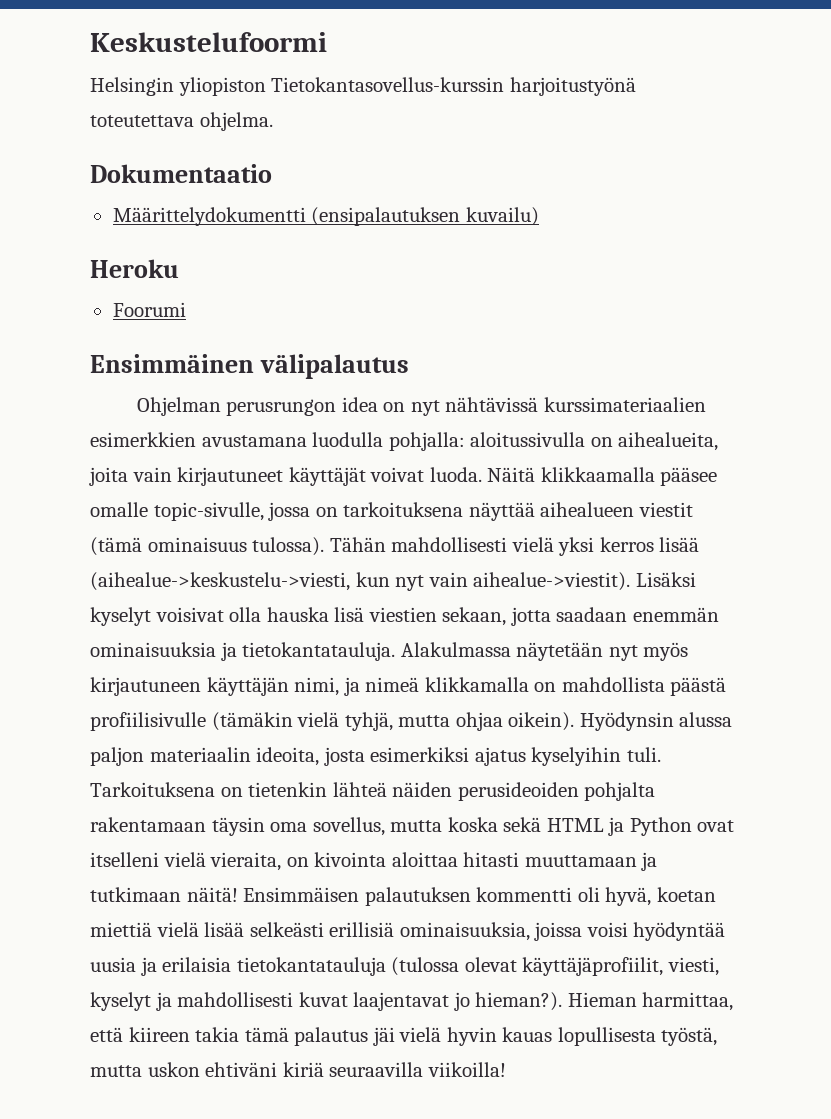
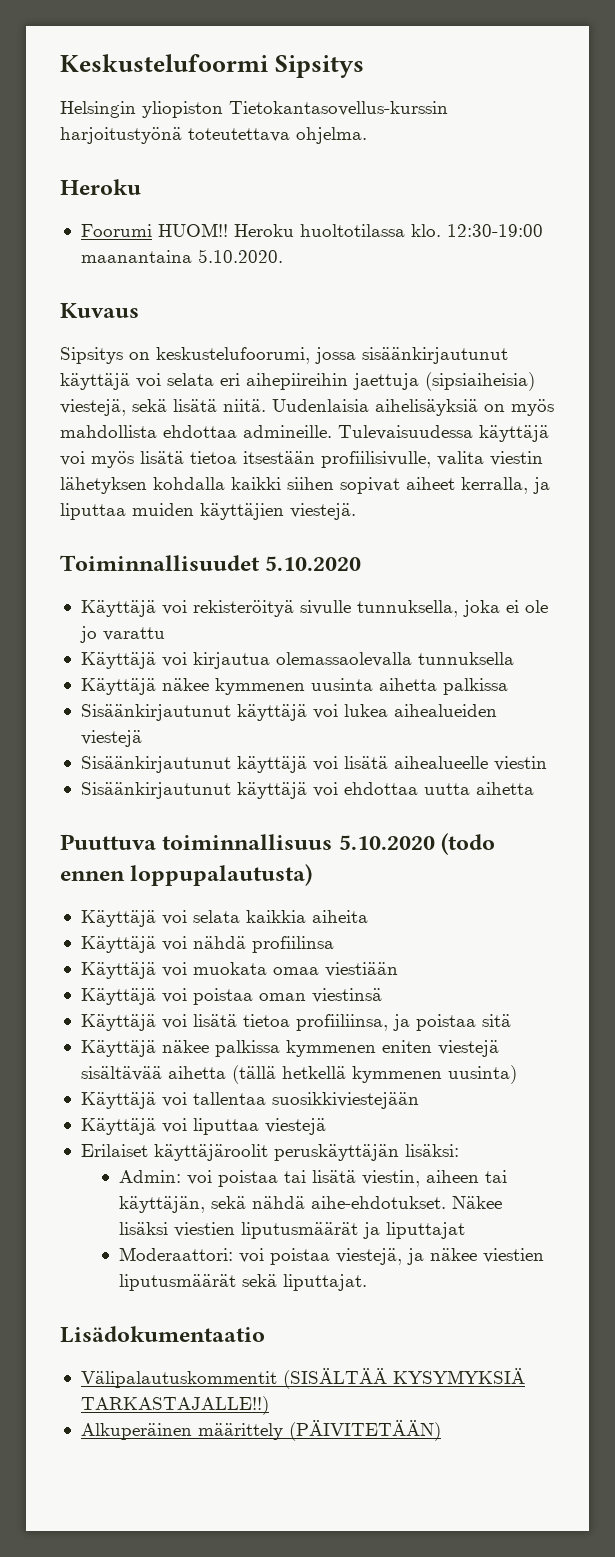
(327, 42) none -> [274,55,364,78] Sipsitys
[90,164,272,183] [112,207,539,226] [90,259,179,278] [112,302,186,317] [90,354,409,379] [136,397,706,416] [90,432,719,451] [89,467,718,486] [90,502,693,521] [90,537,700,556] [90,572,696,591] [90,607,719,626] [90,642,689,661] [90,677,727,696] [90,712,733,731] [90,747,661,766] [90,782,656,801] [90,817,735,836] [90,852,658,871] [90,887,716,906] [90,922,726,941] [90,957,719,976] [90,992,734,1011] [90,1027,718,1046] [90,1062,506,1077] Dokumentaatio // Määrittelydokumentti (ensipalautuksen kuvailu) // Heroku // Foorumi // Ensimmäinen välipalautus // Ohjelman perusrungon idea on nyt nähtävissä kurssimateriaalien esimerkkien avustamana luodulla pohjalla: aloitussivulla on aihealueita, joita vain kirjautuneet käyttäjät voivat luoda. Näitä klikkaamalla pääsee omalle topic-sivulle, jossa on tarkoituksena näyttää aihealueen viestit (tämä ominaisuus tulossa). Tähän mahdollisesti vielä yksi kerros lisää (aihealue->keskustelu->viesti, kun nyt vain aihealue->viestit). Lisäksi kyselyt voisivat olla hauska lisä viestien sekaan, jotta saadaan enemmän ominaisuuksia ja tietokantatauluja. Alakulmassa näytetään nyt myös kirjautuneen käyttäjän nimi, ja nimeä klikkamalla on mahdollista päästä profiilisivulle (tämäkin vielä tyhjä, mutta ohjaa oikein). Hyödynsin alussa paljon materiaalin ideoita, josta esimerkiksi ajatus kyselyihin tuli. Tarkoituksena on tietenkin lähteä näiden perusideoiden pohjalta rakentamaan täysin oma sovellus, mutta koska sekä HTML ja Python ovat itselleni vielä vieraita, on kivointa aloittaa hitasti muuttamaan ja tutkimaan näitä! Ensimmäisen palautuksen kommentti oli hyvä, koetan miettiä vielä lisää selkeästi erillisiä ominaisuuksia, joissa voisi hyödyntää uusia ja erilaisia tietokantatauluja (tulossa olevat käyttäjäprofiilit, viesti, kyselyt ja mahdollisesti kuvat laajentavat jo hieman?). Hieman harmittaa, että kiireen takia tämä palautus jäi vielä hyvin kauas lopullisesta työstä, mutta uskon ehtiväni kiriä seuraavilla viikoilla! -> [60,179,141,195] [80,223,543,237] [80,249,283,263] [60,303,139,318] [60,347,508,364] [60,372,535,391] [60,399,554,416] [60,425,549,442] [60,451,543,468] [60,477,550,494] [60,503,356,520] [60,555,362,571] [80,600,548,617] [79,626,165,643] [80,652,514,669] [80,678,508,695] [80,704,497,721] [80,730,142,747] [80,756,547,773] [80,782,534,799] [60,833,496,855] [60,864,313,886] [80,910,368,927] [80,936,334,953] [80,962,398,979] [80,988,382,1005] [80,1014,511,1031] [80,1040,499,1057] [80,1065,517,1084] [80,1092,419,1109] [80,1118,326,1135] [80,1144,459,1161] [118,1170,507,1187] [118,1196,502,1213] [118,1222,465,1239] [118,1247,544,1265] [118,1274,367,1291] [60,1326,265,1343] [80,1368,525,1389] [80,1396,269,1415] [80,1420,441,1441] Heroku // Foorumi HUOM!! Heroku huoltotilassa klo. 12:30-19:00 maanantaina 5.10.2020. // Kuvaus // Sipsitys on keskustelufoorumi, jossa sisäänkirjautunut käyttäjä voi selata eri aihepiireihin jaettuja (sipsiaiheisia) viestejä, sekä lisätä niitä. Uudenlaisia aihelisäyksiä on myös mahdollista ehdottaa admineille. Tulevaisuudessa käyttäjä voi myös lisätä tietoa itsestään profiilisivulle, valita viestin lähetyksen kohdalla kaikki siihen sopivat aiheet kerralla, ja liputtaa muiden käyttäjien viestejä. // Toiminnallisuudet 5.10.2020 // Käyttäjä voi rekisteröityä sivulle tunnuksella, joka ei ole jo varattu // Käyttäjä voi kirjautua olemassaolevalla tunnuksella // Käyttäjä näkee kymmenen uusinta aihetta palkissa // Sisäänkirjautunut käyttäjä voi lukea aihealueiden viestejä // Sisäänkirjautunut käyttäjä voi lisätä aihealueelle viestin // Sisäänkirjautunut käyttäjä voi ehdottaa uutta aihetta // Puuttuva toiminnallisuus 5.10.2020 (todo ennen loppupalautusta) // Käyttäjä voi selata kaikkia aiheita // Käyttäjä voi nähdä profiilinsa // Käyttäjä voi muokata omaa viestiään // Käyttäjä voi poistaa oman viestinsä // Käyttäjä voi lisätä tietoa profiiliinsa, ja poistaa sitä // Käyttäjä näkee palkissa kymmenen eniten viestejä sisältävää aihetta (tällä hetkellä kymmenen uusinta) // Käyttäjä voi tallentaa suosikkiviestejään // Käyttäjä voi liputtaa viestejä // Erilaiset käyttäjäroolit peruskäyttäjän lisäksi: // Admin: voi poistaa tai lisätä viestin, aiheen tai käyttäjän, sekä nähdä aihe-ehdotukset. Näkee lisäksi viestien liputusmäärät ja liputtajat // Moderaattori: voi poistaa viestejä, ja näkee viestien liputusmäärät sekä liputtajat. // Lisädokumentaatio // Välipalautuskommentit (SISÄLTÄÄ KYSYMYKSIÄ TARKASTAJALLE!!) // Alkuperäinen määrittely (PÄIVITETÄÄN)

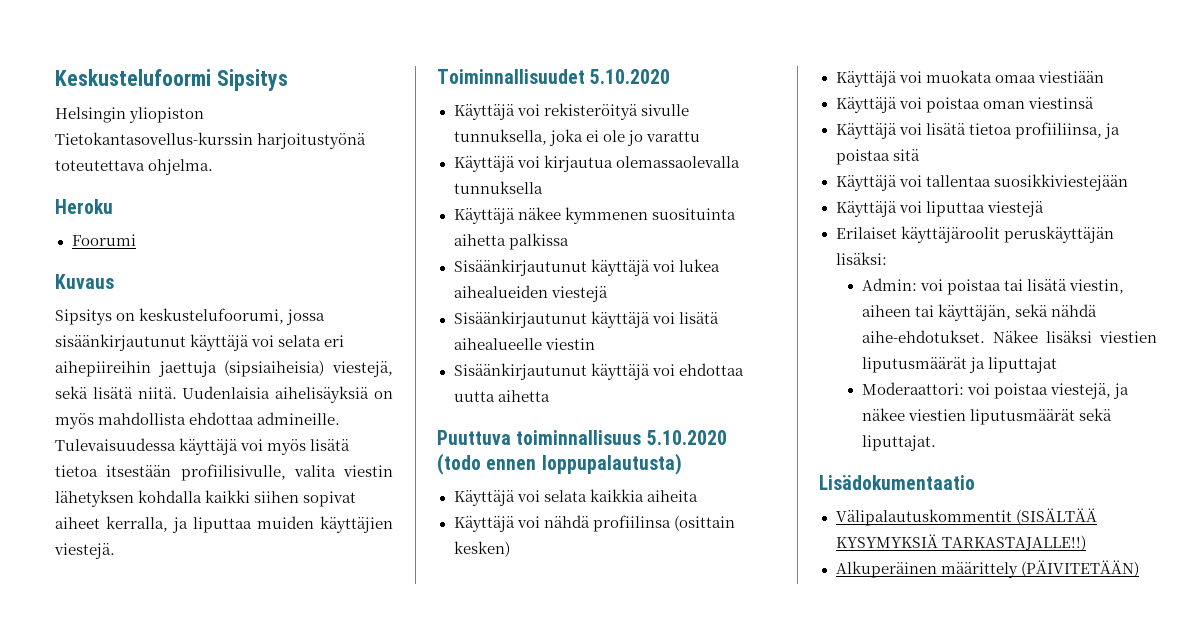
[157,223,543,237] [80,249,283,263] HUOM!! Heroku huoltotilassa klo. 12:30-19:00 maanantaina 5.10.2020. -> (136, 240) none
[310,678,373,691] uusinta -> [651,208,736,220] suosituinta
(334, 944) none -> [673,515,735,531] [453,541,510,557] (osittain kesken)
[80,1040,499,1057] [80,1065,517,1084] // Käyttäjä näkee palkissa kymmenen eniten viestejä sisältävää aihetta (tällä hetkellä kymmenen uusinta) -> (920, 155) none

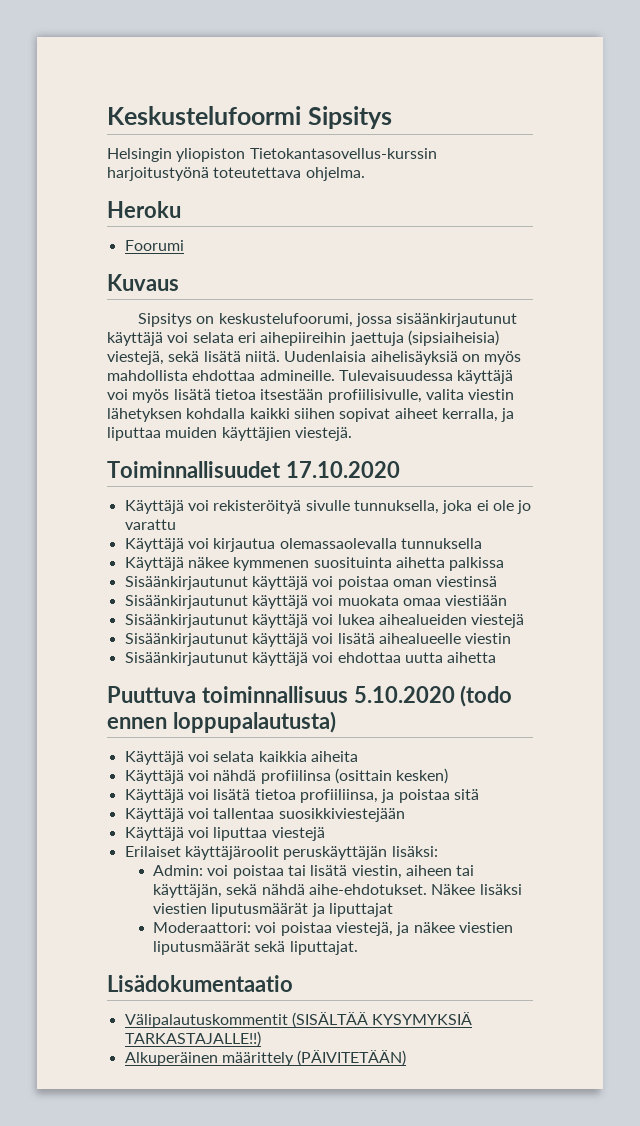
[590,69,671,84] 5.10.2020 -> [285,461,400,478] 17.10.2020
(569, 241) none -> [124,576,498,590] [124,595,508,609] // Sisäänkirjautunut käyttäjä voi poistaa oman viestinsä // Sisäänkirjautunut käyttäjä voi muokata omaa viestiään
[835,70,1104,87] [835,97,1094,113] // Käyttäjä voi muokata omaa viestiään // Käyttäjä voi poistaa oman viestinsä -> (449, 776) none

